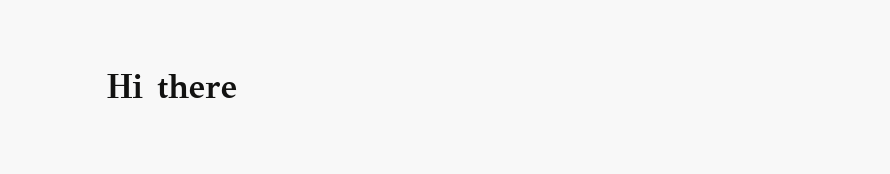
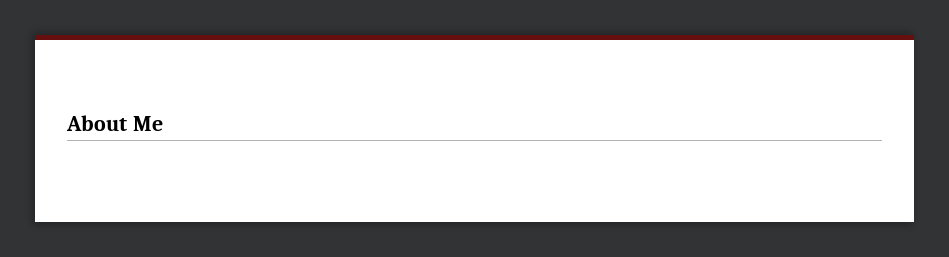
[106,74,237,99] Hi there -> [66,115,163,131] About Me

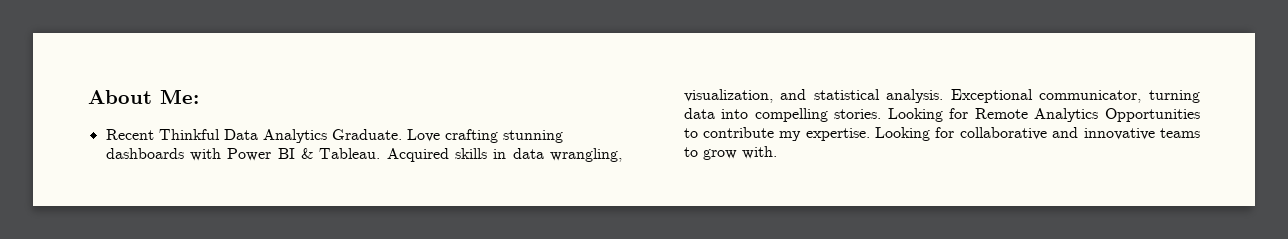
[132,116,163,131] Me -> [160,89,199,104] [105,129,563,143] [105,148,622,162] [683,89,1200,103] [683,108,1200,122] [683,127,1200,141] [683,146,777,160] Me: // Recent Thinkful Data Analytics Graduate. Love crafting stunning dashboards with Power BI & Tableau. Acquired skills in data wrangling, visualization, and statistical analysis. Exceptional communicator, turning data into compelling stories. Looking for Remote Analytics Opportunities to contribute my expertise. Looking for collaborative and innovative teams to grow with.

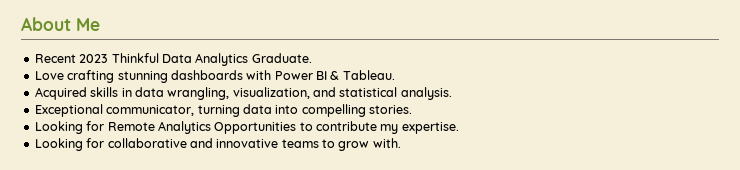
[160,89,199,104] Me: -> [76,18,100,31] Me
(154, 134) none -> [79,54,109,63] 2023
(402, 134) none -> (312, 58) //
(381, 153) none -> (395, 75) //
(944, 96) none -> (452, 93) //
(882, 114) none -> (412, 109) //
(870, 134) none -> (459, 128) //

